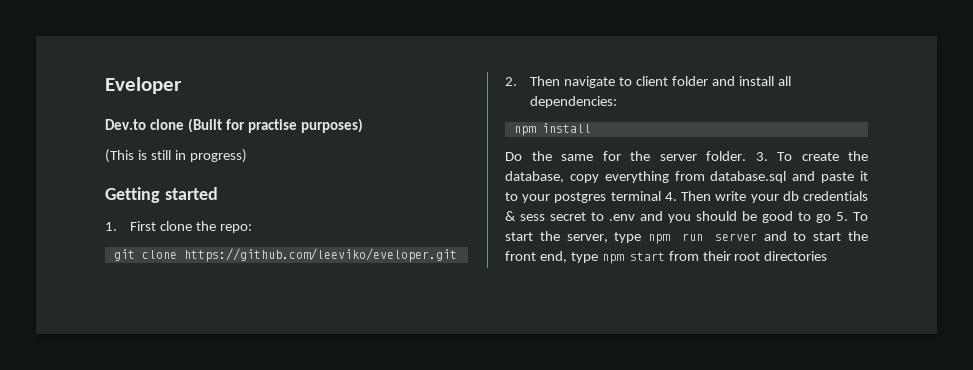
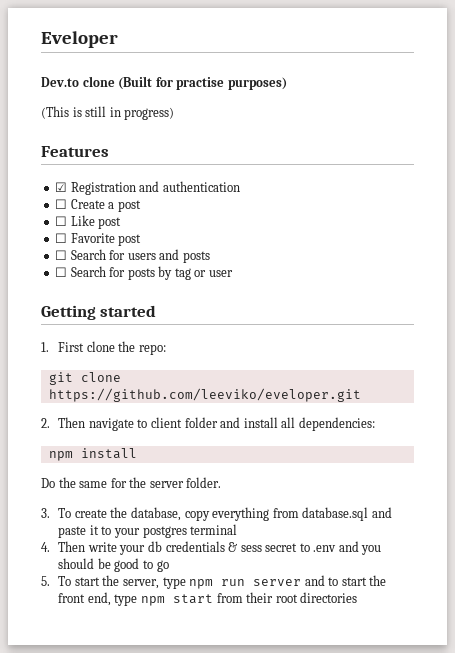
(247, 156) none -> [41,146,109,157] [55,181,240,195] [55,199,141,212] [55,215,122,229] [55,233,142,246] [55,249,210,263] [55,266,233,280] // Features // ☑ Registration and authentication // ☐ Create a post // ☐ Like post // ☐ Favorite post // ☐ Search for users and posts // ☐ Search for posts by tag or user
(746, 156) none -> (222, 482) //
(661, 196) none -> (238, 529) //
(831, 218) none -> (169, 566) //

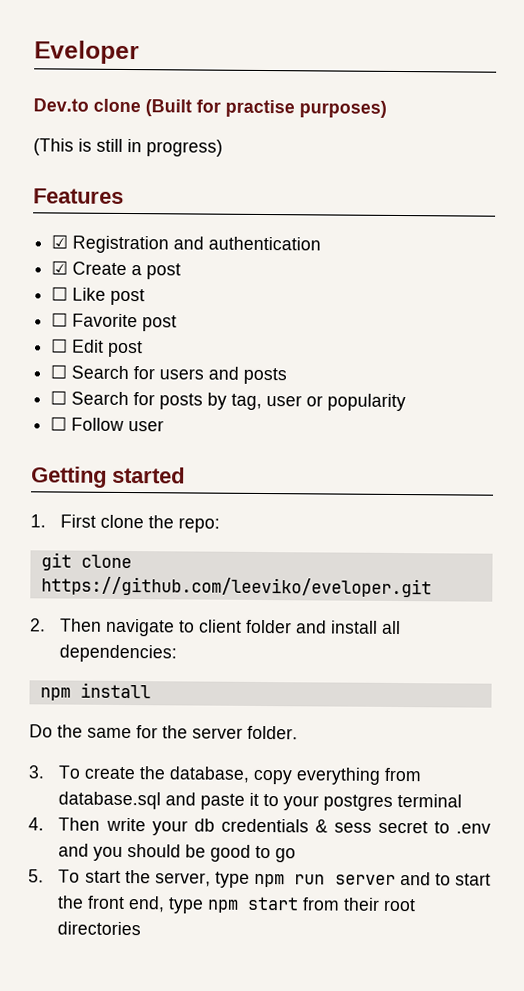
[55,199,68,209] ☐ -> [51,260,69,275] ☑
(142, 240) none -> [51,338,144,358] // ☐ Edit post
[174,268,207,280] tag or -> [231,393,407,412] [50,416,125,431] tag, user or popularity // ☐ Follow

